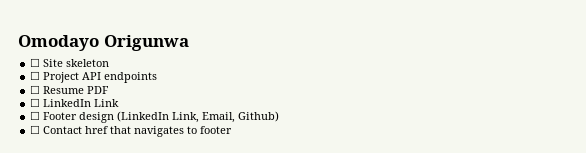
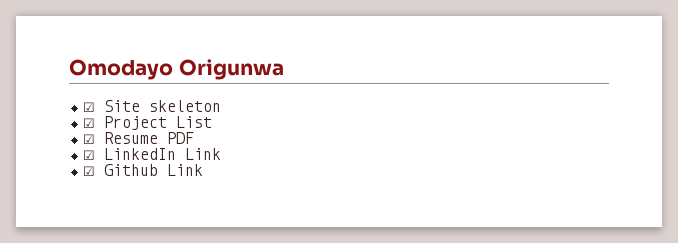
[30,58,41,67] ☐ -> [83,102,96,112] ☑
[30,71,158,83] [30,85,41,94] ☐ Project API endpoints // ☐ -> [83,116,213,130] [83,134,96,144] ☑ Project List // ☑
[30,98,41,107] ☐ -> [83,150,96,160] ☑
[30,111,280,123] [30,125,233,137] ☐ Footer design (LinkedIn Link, Email, Github) // ☐ Contact href that navigates to footer -> [83,164,204,176] ☑ Github Link

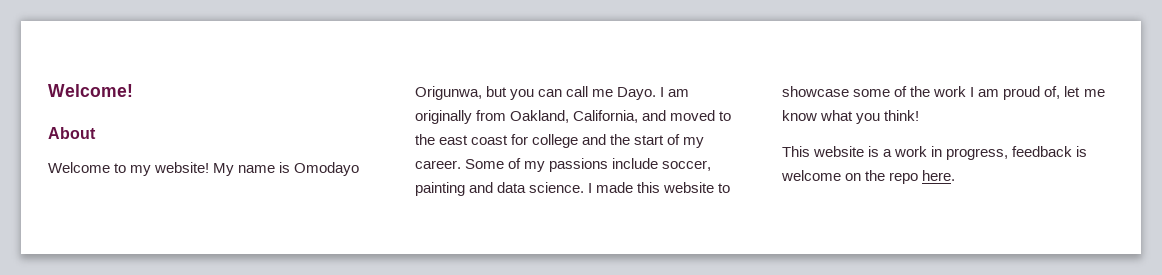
[69,59,284,80] [83,100,222,112] [83,116,213,130] [83,132,195,144] [83,148,222,160] [83,164,204,176] Omodayo Origunwa // ☑ Site skeleton // ☑ Project List // ☑ Resume PDF // ☑ LinkedIn Link // ☑ Github Link -> [48,84,133,97] [48,127,96,139] [48,162,360,176] [415,86,690,100] [415,110,732,124] [415,134,705,148] [415,158,712,172] [415,182,731,196] [782,86,1105,100] [782,110,920,124] [782,146,1088,160] [781,170,956,184] Welcome! // About // Welcome to my website! My name is Omodayo Origunwa, but you can call me Dayo. I am originally from Oakland, California, and moved to the east coast for college and the start of my career. Some of my passions include soccer, painting and data science. I made this website to showcase some of the work I am proud of, let me know what you think! // This website is a work in progress, feedback is welcome on the repo here.

